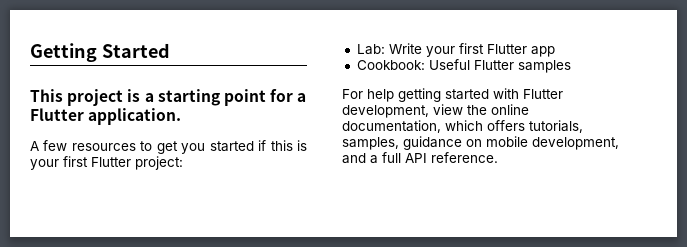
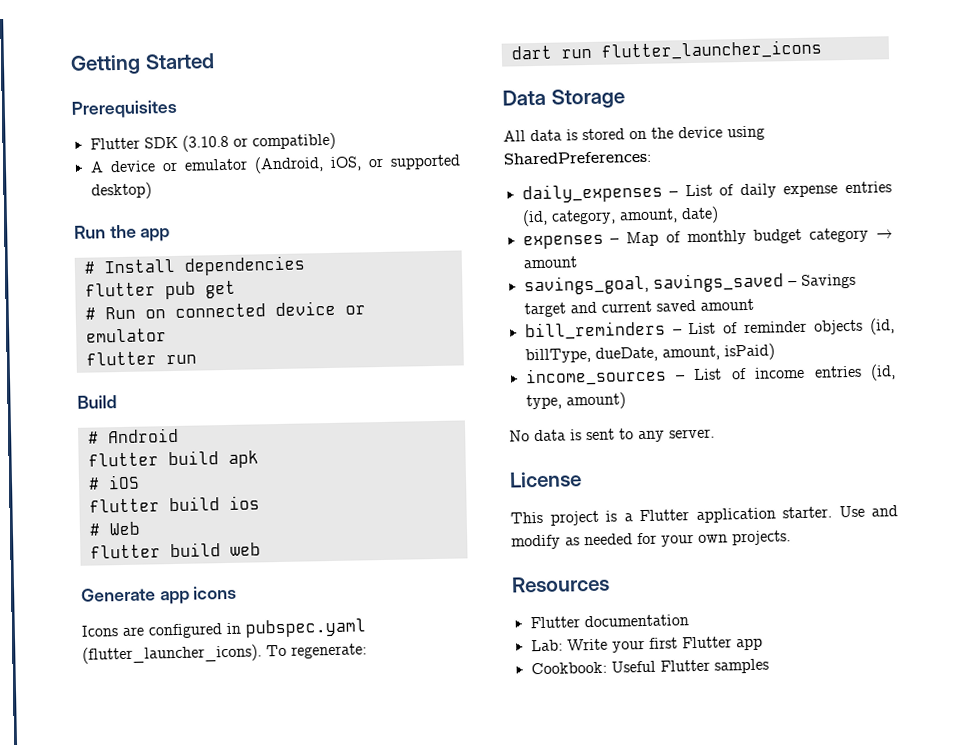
[30,89,307,106] [30,108,182,125] [30,140,308,154] [30,156,183,170] This project is a starting point for a Flutter application. // A few resources to get you started if this is your first Flutter project: -> [71,99,178,119] [89,132,336,152] [89,154,461,174] [90,182,152,200] [74,224,171,242] [83,255,306,276] [84,280,236,300] [84,300,366,320] [85,328,167,343] [85,351,197,366] [77,395,117,409] [87,427,179,444] [87,450,259,468] [87,474,140,490] [88,495,260,513] [88,521,141,536] [89,542,261,559] [81,585,238,605] [81,618,367,639] [82,643,367,664] [510,39,822,61] [502,88,625,109] [503,125,765,142] [503,150,651,165] [521,181,892,204] [521,206,719,227] [522,227,893,250] [522,256,577,269] [523,272,856,296] [523,298,754,318] [524,318,895,341] [524,343,775,364] [524,364,896,387] [525,392,626,410] [509,428,715,443] [509,471,582,488] [510,505,898,526] [511,530,791,550] [511,575,610,593] [529,614,689,629] Prerequisites // Flutter SDK (3.10.8 or compatible) // A device or emulator (Android, iOS, or supported desktop) // Run the app // # Install dependencies // flutter pub get // # Run on connected device or emulator // flutter run // Build // # Android // flutter build apk // # iOS // flutter build ios // # Web // flutter build web // Generate app icons // Icons are configured in pubspec.yaml (flutter_launcher_icons). To regenerate: // dart run flutter_launcher_icons // Data Storage // All data is stored on the device using SharedPreferences: // daily_expenses – List of daily expense entries (id, category, amount, date) // expenses – Map of monthly budget category → amount // savings_goal, savings_saved – Savings target and current saved amount // bill_reminders – List of reminder objects (id, billType, dueDate, amount, isPaid) // income_sources – List of income entries (id, type, amount) // No data is sent to any server. // License // This project is a Flutter application starter. Use and modify as needed for your own projects. // Resources // Flutter documentation
[342,88,563,102] [342,104,529,118] [342,120,583,133] [342,136,619,150] [342,152,498,164] // For help getting started with Flutter development, view the online documentation, which offers tutorials, samples, guidance on mobile development, and a full API reference. -> (769, 666) none

